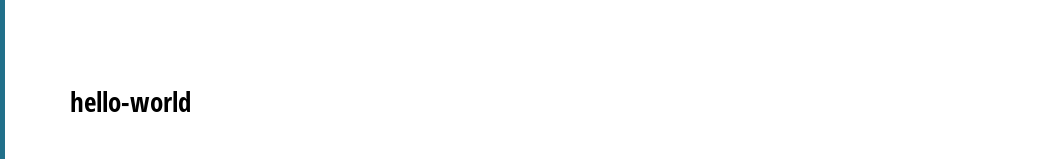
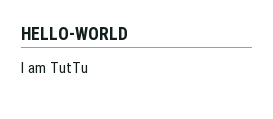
[70,91,191,112] hello-world -> [21,27,128,40] [21,62,89,73] HELLO-WORLD // I am TutTu

